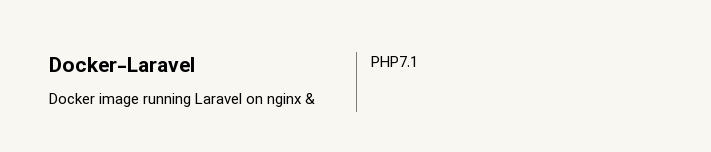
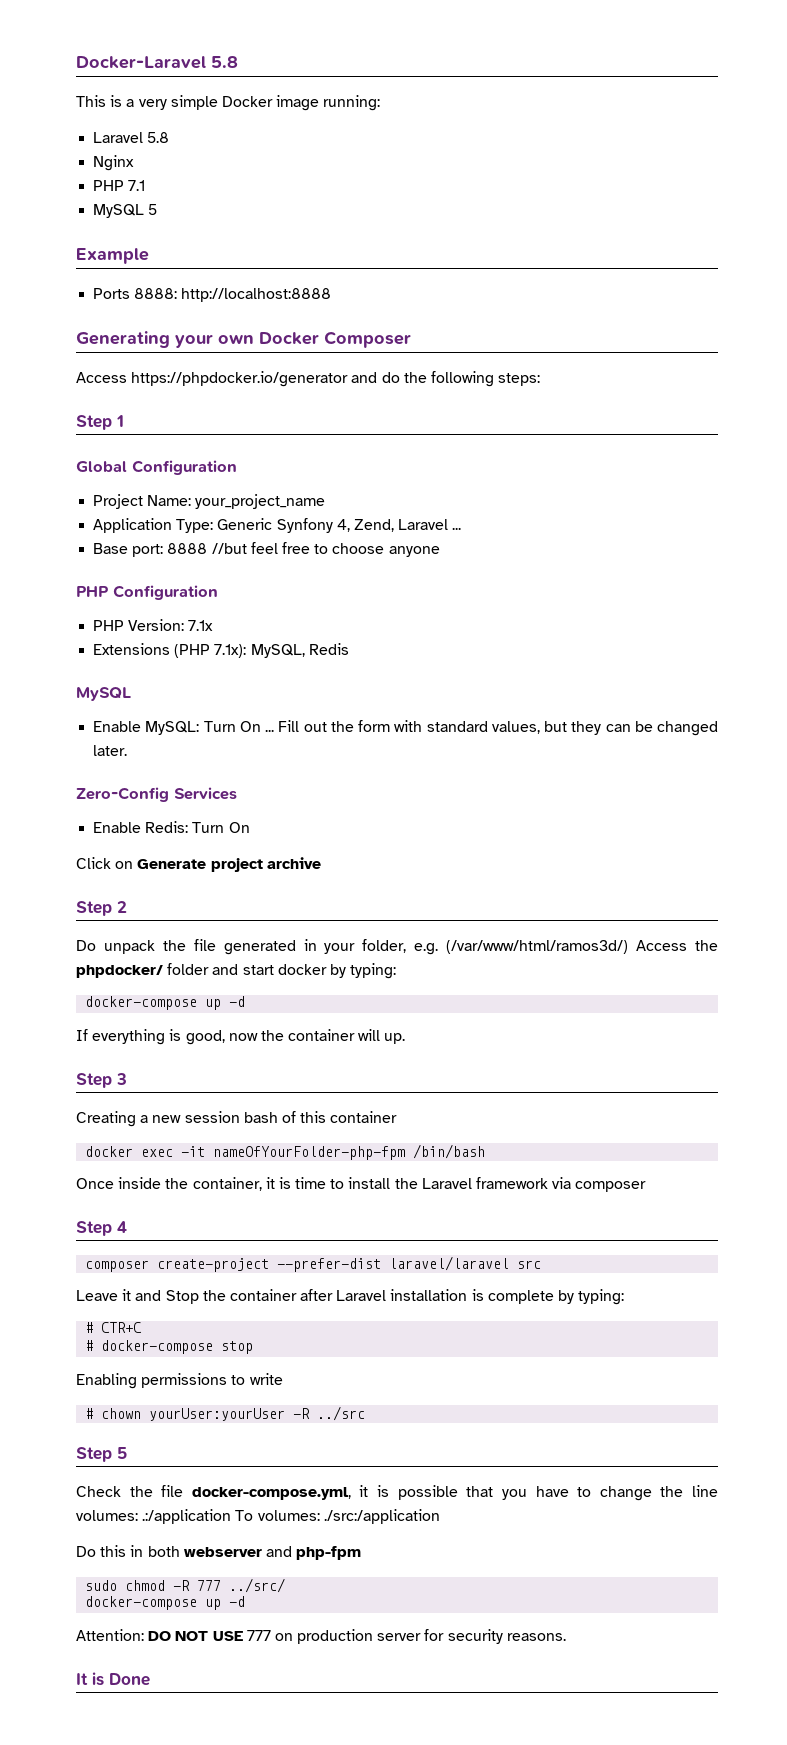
[49,93,316,107] [371,56,418,67] // Docker image running Laravel on nginx & PHP7.1 -> [211,56,238,68] [76,95,381,111] [93,132,170,143] [93,155,135,171] [93,180,146,191] [93,204,158,218] [76,248,149,264] [93,288,332,302] [76,331,411,348] [76,371,541,387] [76,415,124,430] [76,460,237,475] [93,494,326,509] [93,518,462,533] [93,542,440,557] [76,585,218,600] [93,619,214,631] [93,643,349,658] [76,687,131,701] [93,720,718,736] [93,745,128,756] [76,787,237,802] [93,821,250,833] [76,857,321,872] [76,901,127,916] [76,939,718,955] [76,963,397,979] [85,996,246,1010] [76,1029,406,1045] [76,1073,127,1088] [76,1111,398,1127] [85,1144,486,1160] [76,1177,647,1192] [76,1221,127,1236] [85,1256,542,1272] [76,1289,625,1305] [85,1322,143,1333] [85,1340,254,1354] [76,1373,283,1389] [85,1406,366,1421] [76,1447,127,1462] [76,1485,719,1501] [76,1509,440,1524] [76,1545,362,1560] [85,1578,286,1593] [85,1596,246,1610] [76,1629,566,1644] [76,1672,150,1686] 5.8 // This is a very simple Docker image running: // Laravel 5.8 // Nginx // PHP 7.1 // MySQL 5 // Example // Ports 8888: http://localhost:8888 // Generating your own Docker Composer // Access https://phpdocker.io/generator and do the following steps: // Step 1 // Global Configuration // Project Name: your_project_name // Application Type: Generic Synfony 4, Zend, Laravel ... // Base port: 8888 //but feel free to choose anyone // PHP Configuration // PHP Version: 7.1x // Extensions (PHP 7.1x): MySQL, Redis // MySQL // Enable MySQL: Turn On ... Fill out the form with standard values, but they can be changed later. // Zero-Config Services // Enable Redis: Turn On // Click on Generate project archive // Step 2 // Do unpack the file generated in your folder, e.g. (/var/www/html/ramos3d/) Access the phpdocker/ folder and start docker by typing: // docker-compose up -d // If everything is good, now the container will up. // Step 3 // Creating a new session bash of this container // docker exec -it nameOfYourFolder-php-fpm /bin/bash // Once inside the container, it is time to install the Laravel framework via composer // Step 4 // composer create-project --prefer-dist laravel/laravel src // Leave it and Stop the container after Laravel installation is complete by typing: // # CTR+C // # docker-compose stop // Enabling permissions to write // # chown yourUser:yourUser -R ../src // Step 5 // Check the file docker-compose.yml, it is possible that you have to change the line volumes: .:/application To volumes: ./src:/application // Do this in both webserver and php-fpm // sudo chmod -R 777 ../src/ // docker-compose up -d // Attention: DO NOT USE 777 on production server for security reasons. // It is Done

